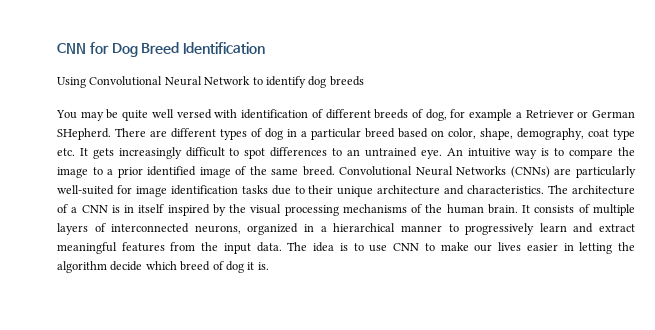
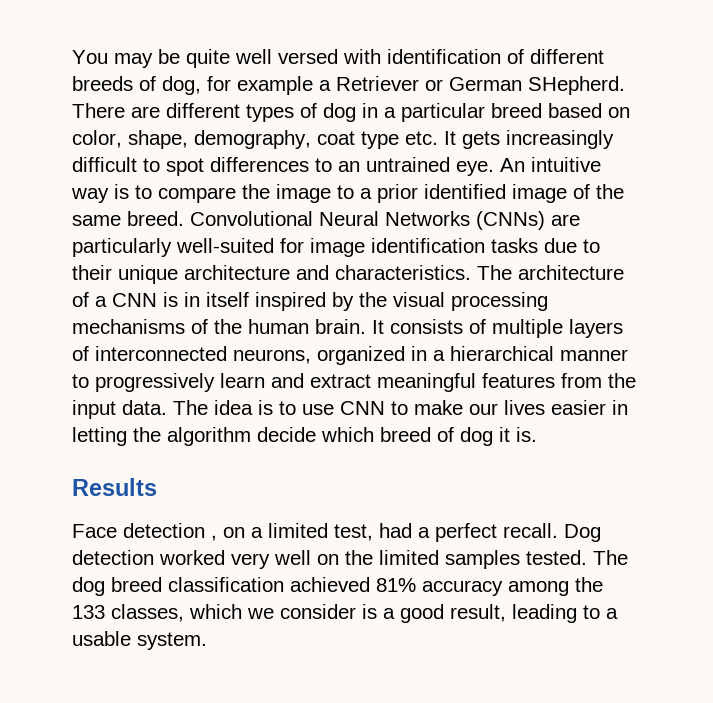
[57,42,266,57] [57,76,364,88] CNN for Dog Breed Identification // Using Convolutional Neural Network to identify dog breeds // -> (72, 57) none
(269, 266) none -> [72,478,157,496] [72,523,601,542] [72,550,628,569] [72,577,603,596] [72,604,618,623] [72,631,207,650] // Results // Face detection , on a limited test, had a perfect recall. Dog detection worked very well on the limited samples tested. The dog breed classification achieved 81% accuracy among the 133 classes, which we consider is a good result, leading to a usable system.

